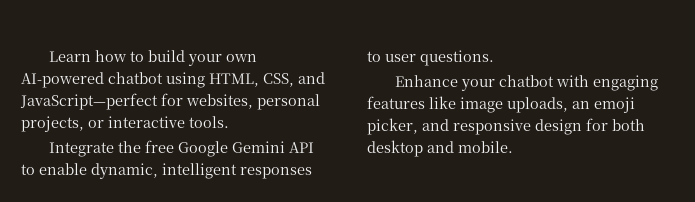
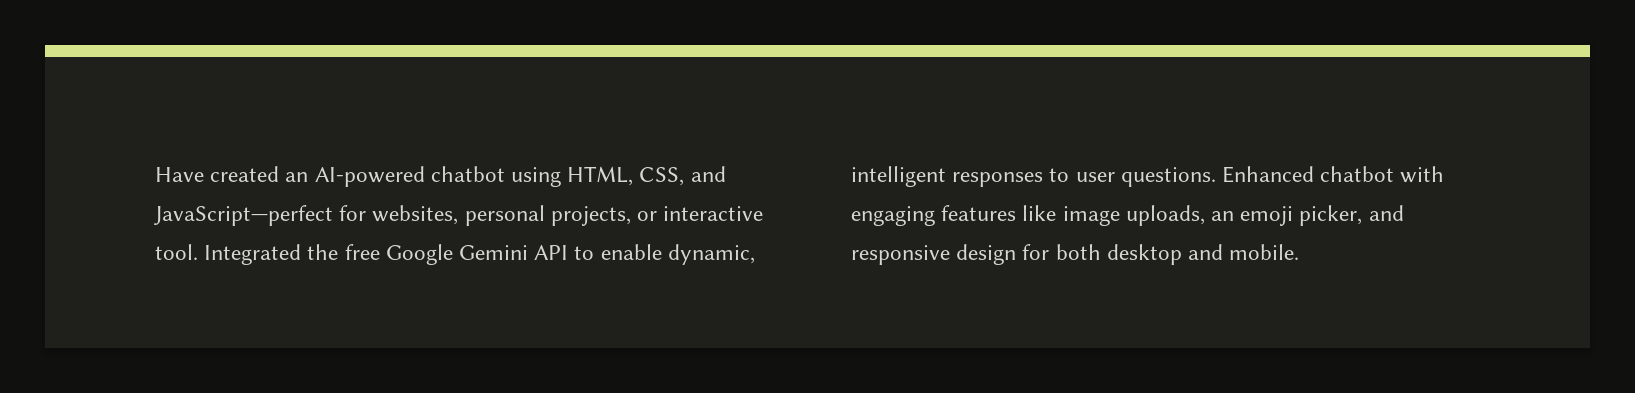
[48,50,257,66] Learn how to build your own -> [155,166,309,182] Have created an
[189,116,229,128] [48,142,114,157] tools. // Integrate -> [155,244,302,265] tool. Integrated
[394,75,495,91] // Enhance your -> [1222,166,1315,183] Enhanced

